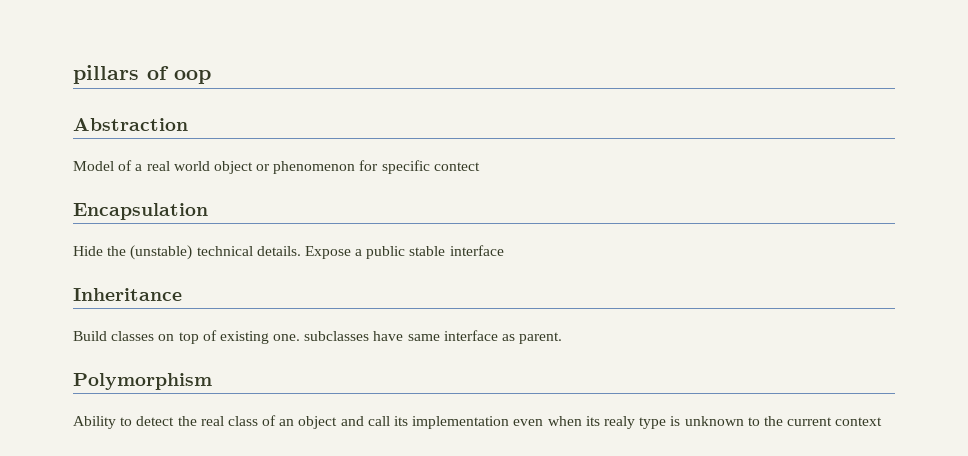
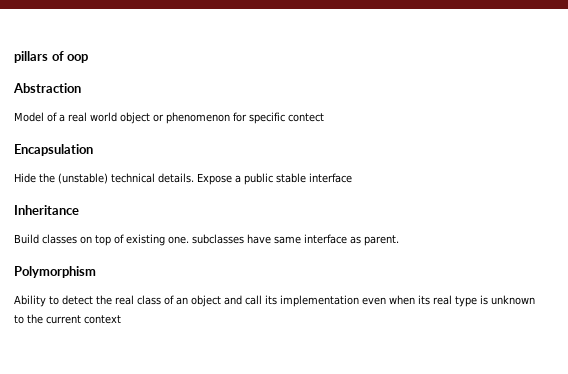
[603,416,635,429] realy -> [433,295,452,305] real

